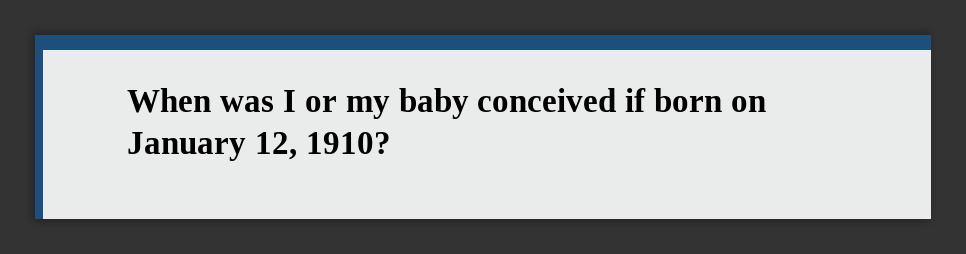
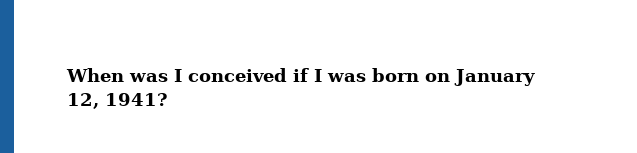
[304,88,647,119] or my baby conceived if -> [188,68,366,82] conceived if I was
[305,132,391,154] 1910? -> [105,93,168,106] 1941?

